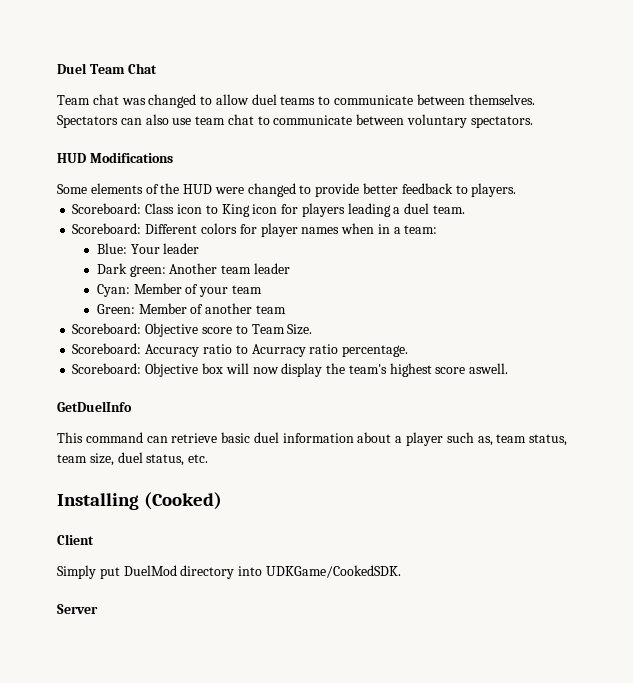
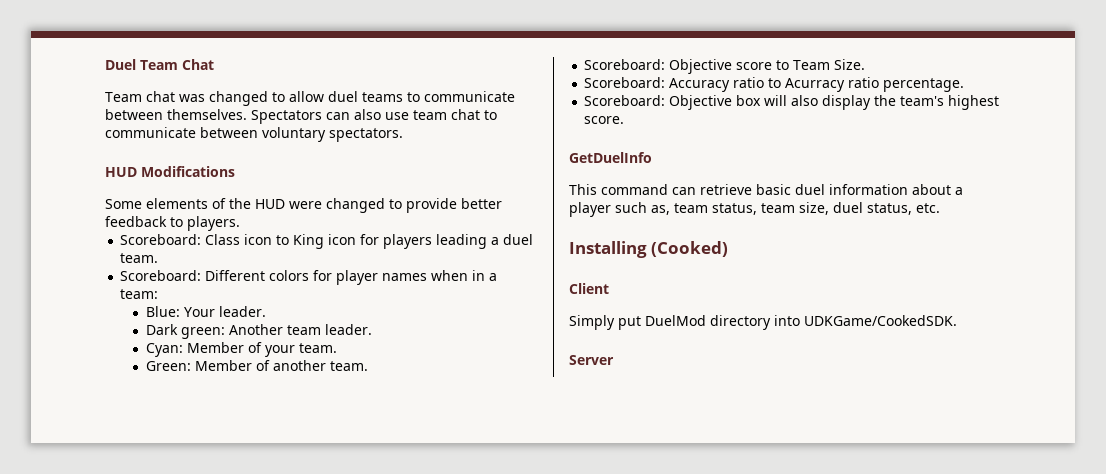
[163,243,200,254] leader -> [219,306,267,317] leader.
[254,263,291,274] leader -> [325,324,373,335] leader.
[232,285,263,294] team -> [299,343,338,353] team.
[256,305,287,314] team -> [330,361,369,371] team.
[252,367,279,374] now -> [791,95,819,106] also
[435,363,509,374] score aswell. -> [584,116,625,124] score.

